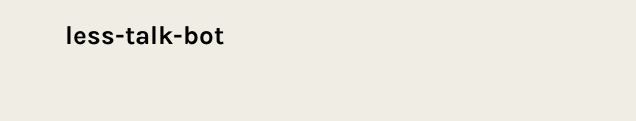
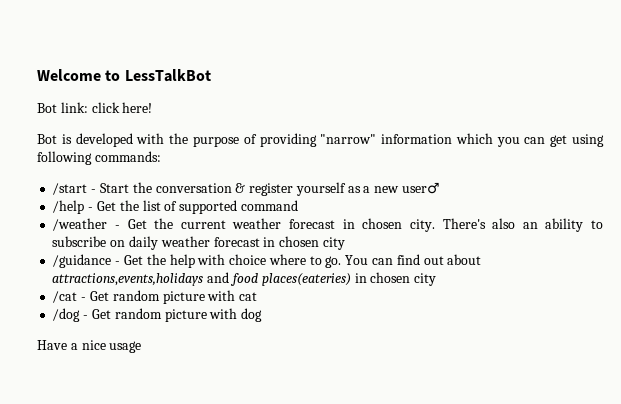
[65,26,224,45] less-talk-bot -> [37,69,211,82] [37,102,153,113] [37,133,604,147] [37,151,161,165] [52,182,440,196] [52,200,298,214] [52,218,603,232] [52,236,345,250] [52,254,482,268] [52,272,437,286] [52,290,258,304] [52,308,263,322] [37,340,142,353] Welcome to LessTalkBot // Bot link: click here! // Bot is developed with the purpose of providing "narrow" information which you can get using following commands: // /start - Start the conversation & register yourself as a new user♂ // /help - Get the list of supported command // /weather - Get the current weather forecast in chosen city. There's also an ability to subscribe on daily weather forecast in chosen city // /guidance - Get the help with choice where to go. You can find out about attractions,events,holidays and food places(eateries) in chosen city // /cat - Get random picture with cat // /dog - Get random picture with dog // Have a nice usage

